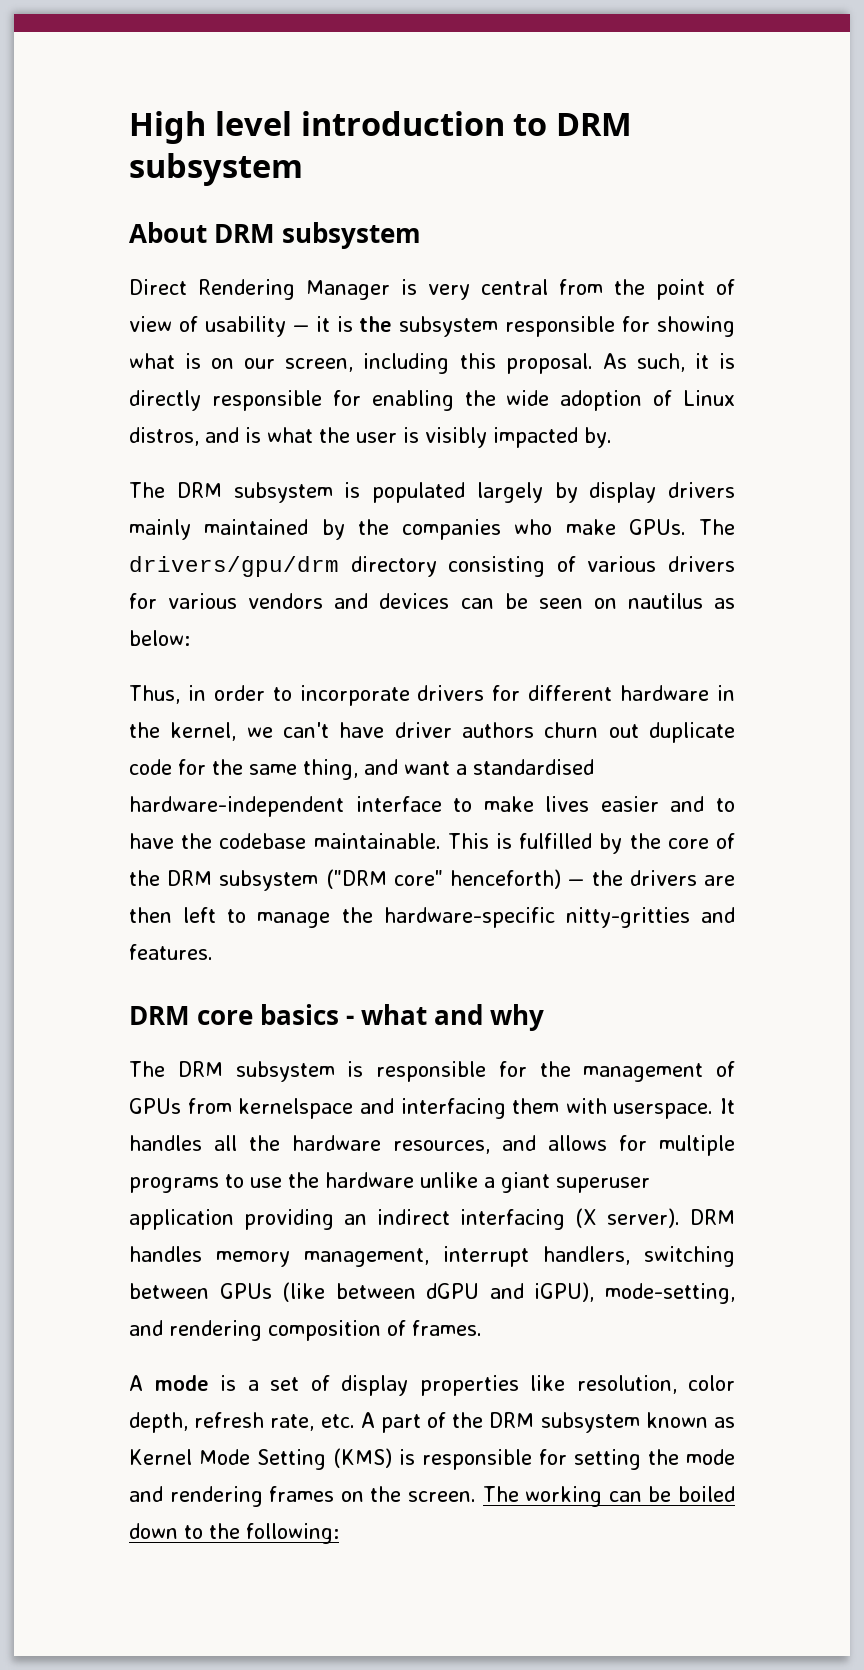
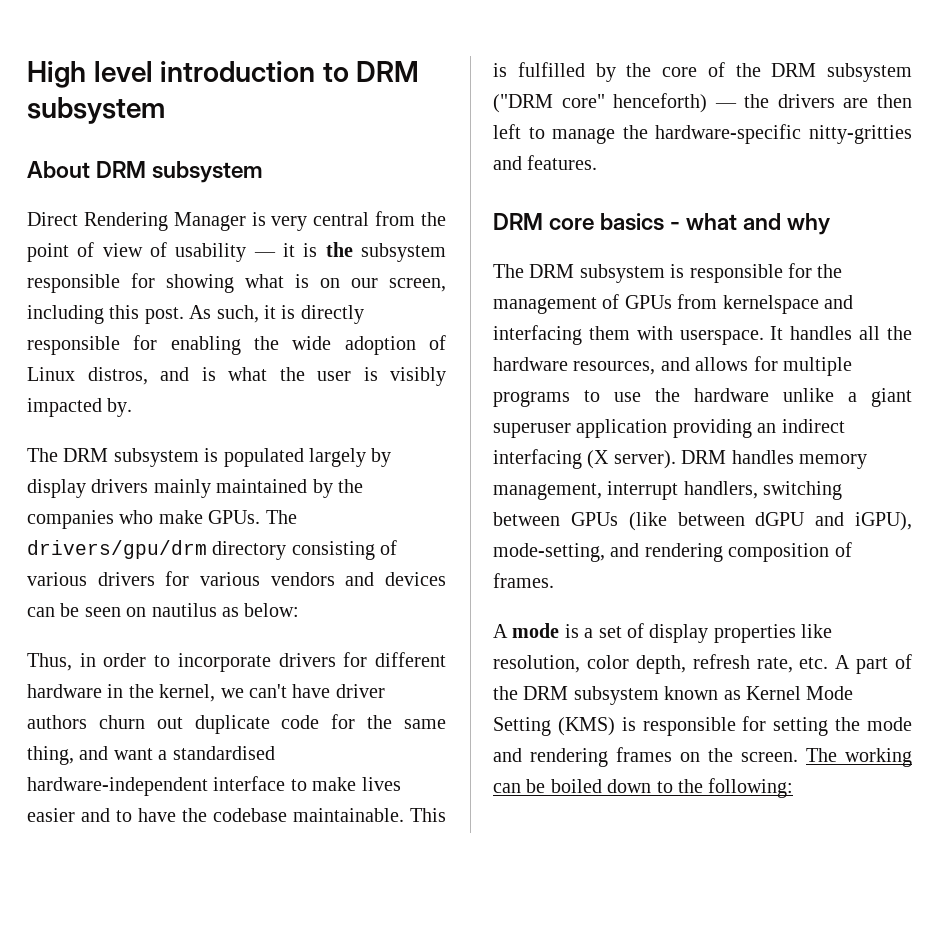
[505,353,593,374] proposal. -> [144,307,184,324] post.

